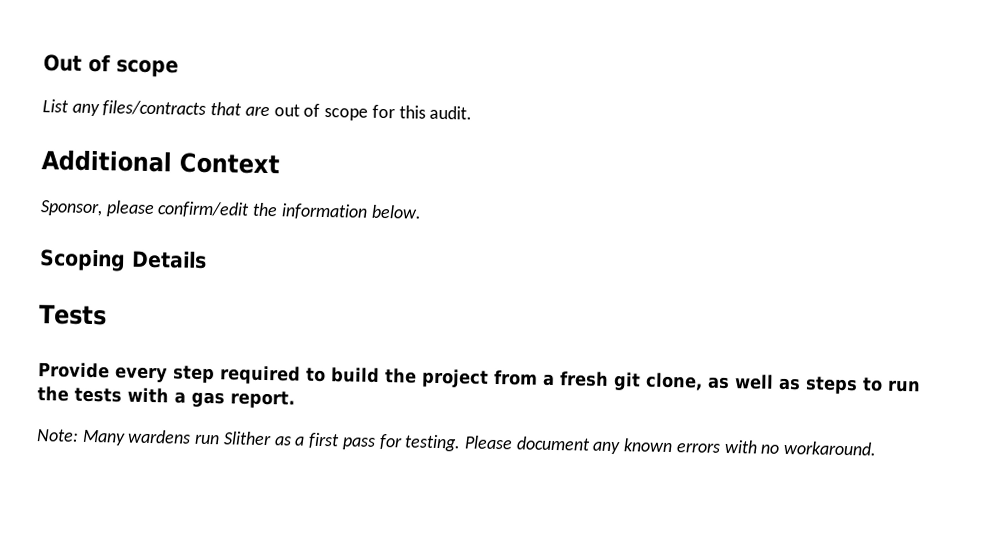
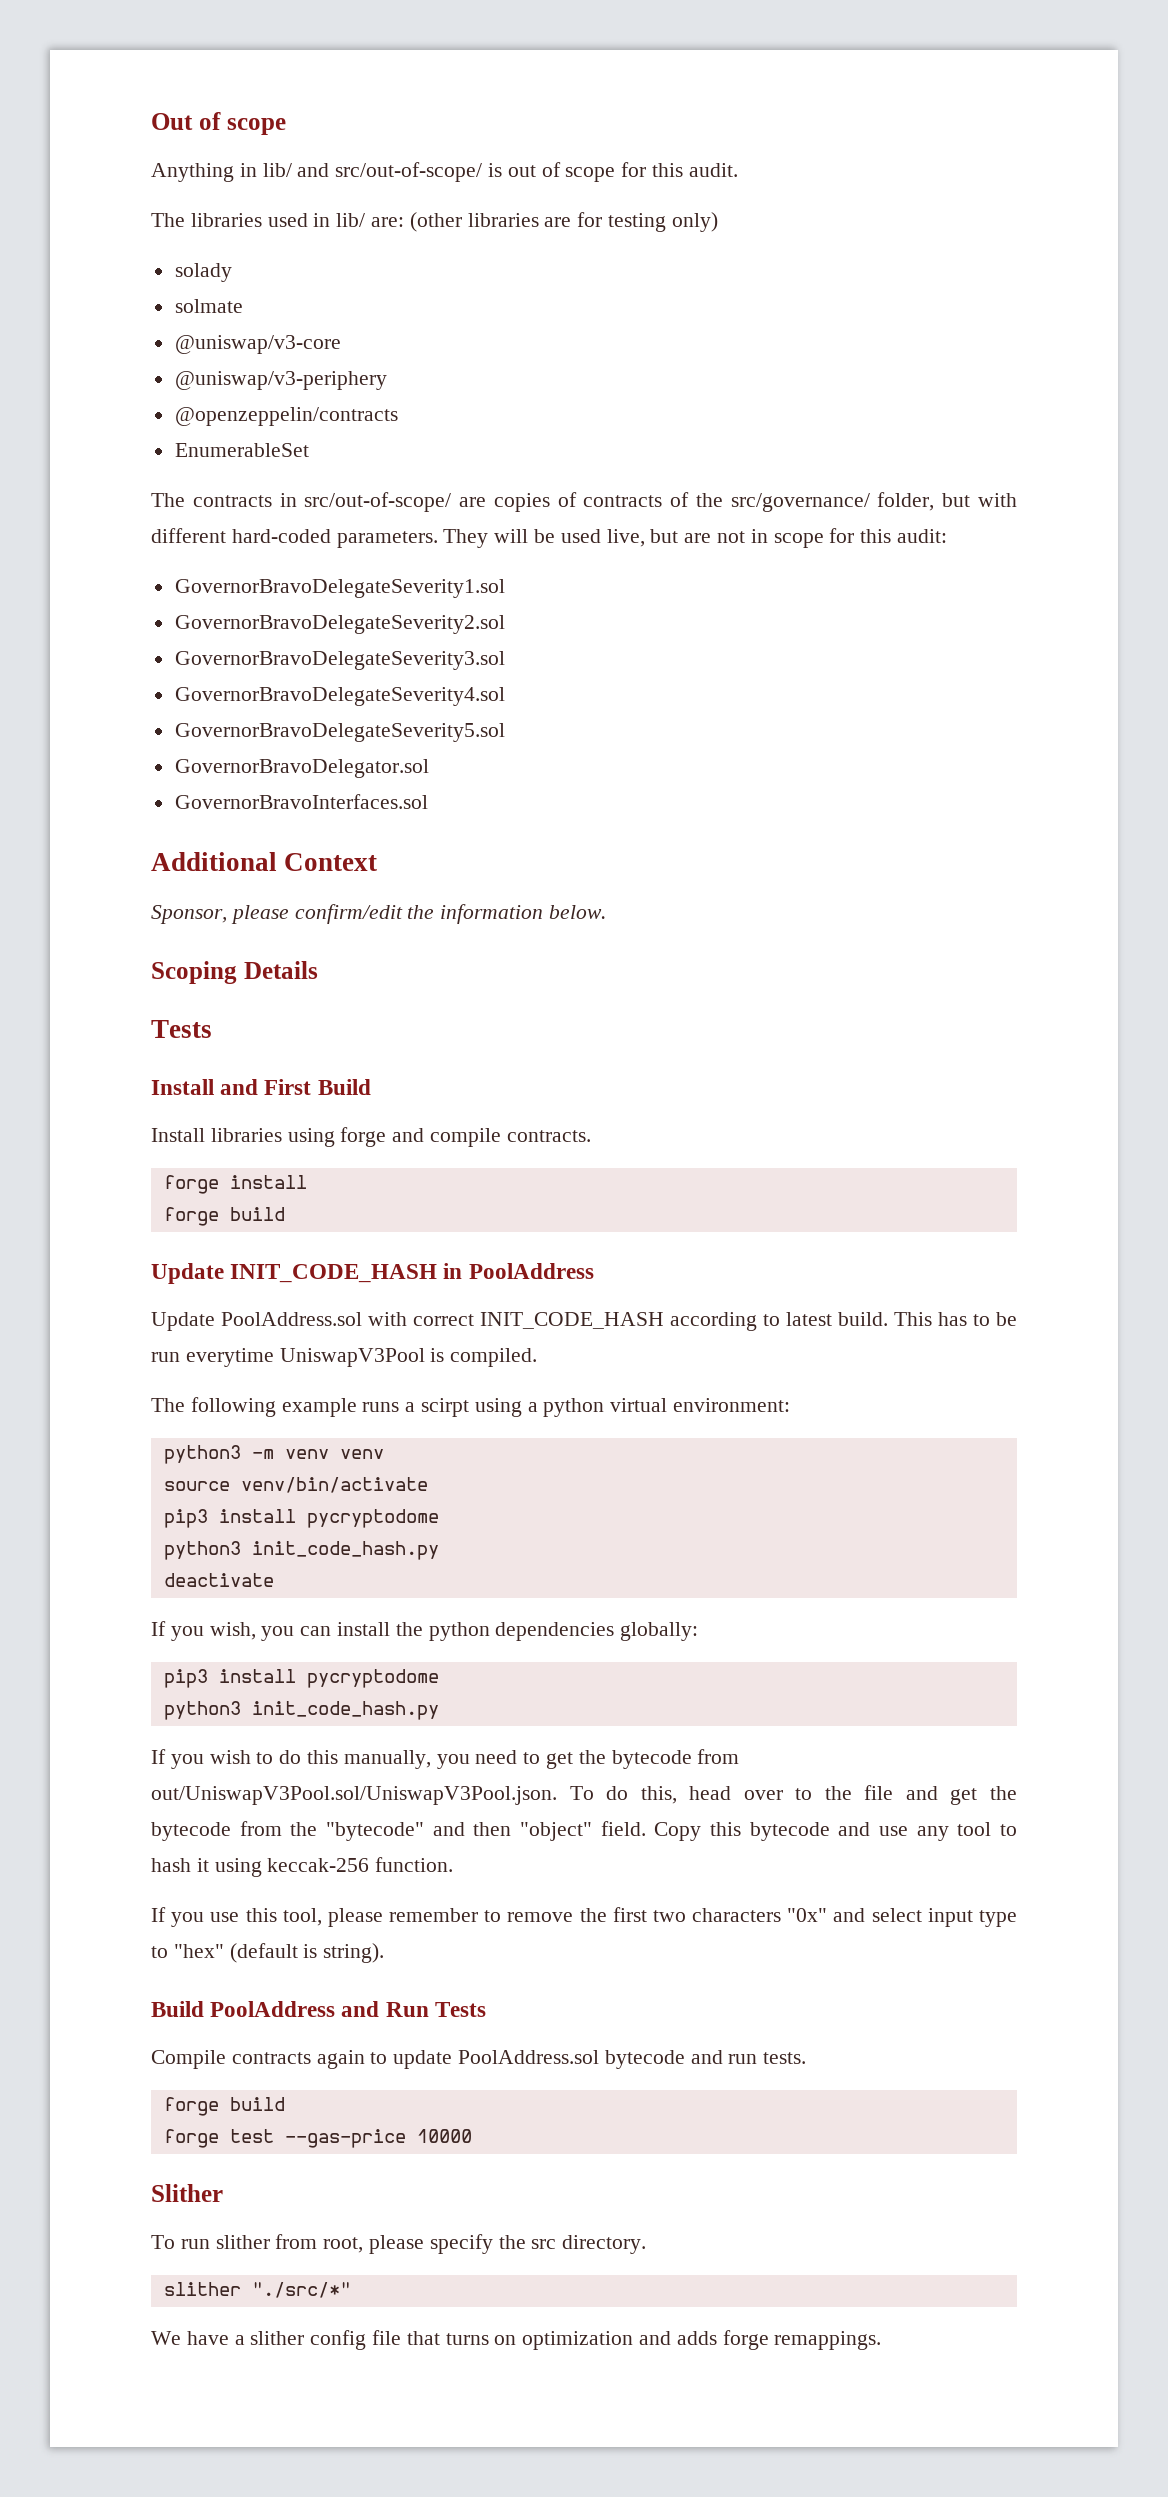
[42,99,270,117] List any files/contracts that are -> [151,162,503,182] Anything in lib/ and src/out-of-scope/ is
(473, 112) none -> [151,212,718,232] [174,263,232,282] [174,299,243,313] [174,335,341,354] [174,371,387,390] [174,407,398,426] [174,443,309,457] [151,492,1017,512] [151,528,948,548] [174,579,505,598] [174,615,505,634] [174,651,505,670] [174,687,505,706] [174,723,505,742] [174,759,429,778] [174,794,428,809] // The libraries used in lib/ are: (other libraries are for testing only) // solady // solmate // @uniswap/v3-core // @uniswap/v3-periphery // @openzeppelin/contracts // EnumerableSet // The contracts in src/out-of-scope/ are copies of contracts of the src/governance/ folder, but with different hard-coded parameters. They will be used live, but are not in scope for this audit: // GovernorBravoDelegateSeverity1.sol // GovernorBravoDelegateSeverity2.sol // GovernorBravoDelegateSeverity3.sol // GovernorBravoDelegateSeverity4.sol // GovernorBravoDelegateSeverity5.sol // GovernorBravoDelegator.sol // GovernorBravoInterfaces.sol
[38,362,921,395] [37,386,295,409] [36,429,878,456] Provide every step required to build the project from a fresh git clone, as well as steps to run the tests with a gas report. // Note: Many wardens run Slither as a first pass for testing. Please document any known errors with no workaround. -> [151,1079,371,1095] [151,1127,591,1147] [163,1175,307,1194] [163,1207,285,1226] [151,1263,594,1284] [151,1312,1017,1331] [151,1348,538,1367] [151,1397,791,1417] [163,1445,384,1464] [163,1477,428,1493] [163,1509,439,1528] [163,1541,439,1560] [163,1573,274,1587] [151,1621,699,1641] [163,1669,439,1688] [163,1701,439,1720] [151,1749,740,1769] [151,1785,1017,1805] [151,1821,1017,1841] [151,1857,454,1877] [151,1907,1017,1927] [151,1943,385,1963] [151,2001,486,2017] [151,2050,807,2069] [163,2097,285,2116] [163,2129,472,2148] [151,2184,223,2202] [151,2234,647,2254] [163,2282,351,2298] [151,2330,882,2350] Install and First Build // Install libraries using forge and compile contracts. // forge install // forge build // Update INIT_CODE_HASH in PoolAddress // Update PoolAddress.sol with correct INIT_CODE_HASH according to latest build. This has to be run everytime UniswapV3Pool is compiled. // The following example runs a scirpt using a python virtual environment: // python3 -m venv venv // source venv/bin/activate // pip3 install pycryptodome // python3 init_code_hash.py // deactivate // If you wish, you can install the python dependencies globally: // pip3 install pycryptodome // python3 init_code_hash.py // If you wish to do this manually, you need to get the bytecode from out/UniswapV3Pool.sol/UniswapV3Pool.json. To do this, head over to the file and get the bytecode from the "bytecode" and then "object" field. Copy this bytecode and use any tool to hash it using keccak-256 function. // If you use this tool, please remember to remove the first two characters "0x" and select input type to "hex" (default is string). // Build PoolAddress and Run Tests // Compile contracts again to update PoolAddress.sol bytecode and run tests. // forge build // forge test --gas-price 10000 // Slither // To run slither from root, please specify the src directory. // slither "./src/*" // We have a slither config file that turns on optimization and adds forge remappings.

